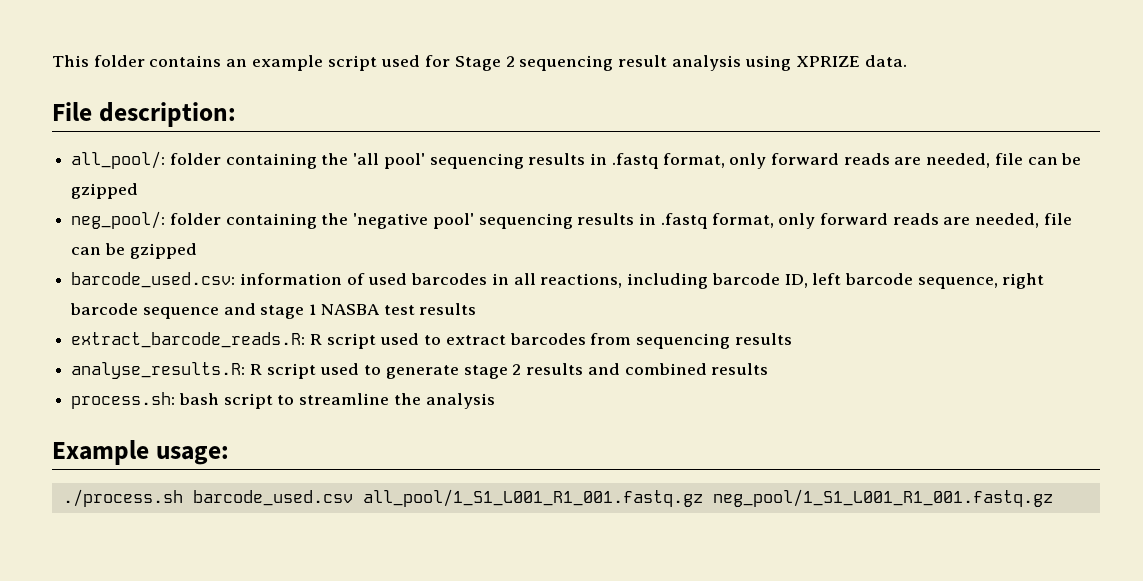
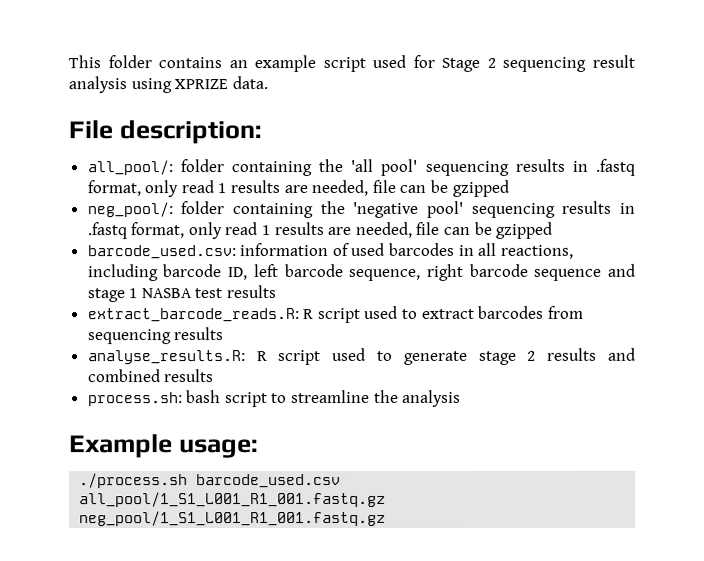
[770,153,890,165] forward reads -> [180,180,281,194] read 1 results
[819,213,939,225] forward reads -> [224,222,324,236] read 1 results

